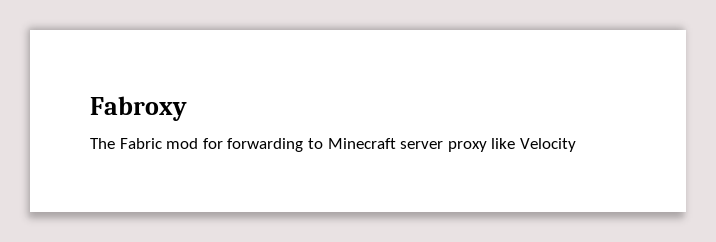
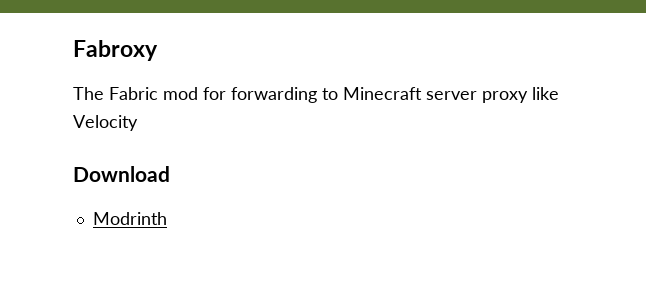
(576, 145) none -> [73,166,170,182] [92,212,167,225] // Download // Modrinth

